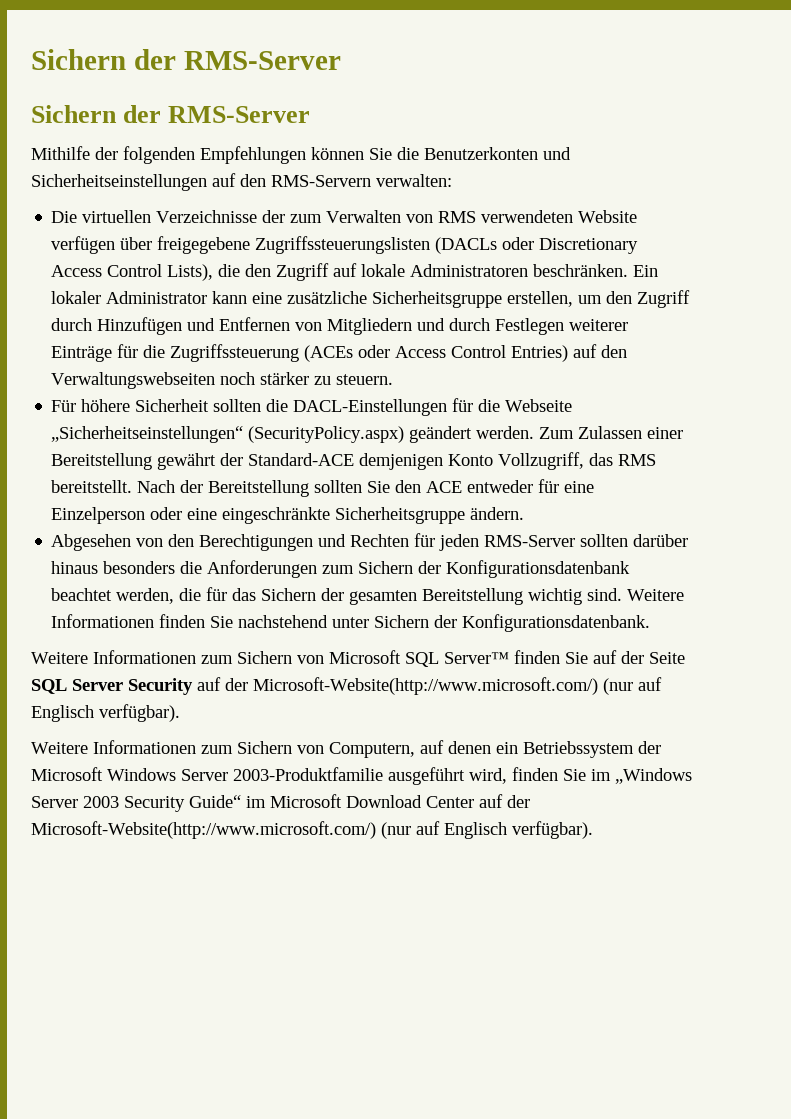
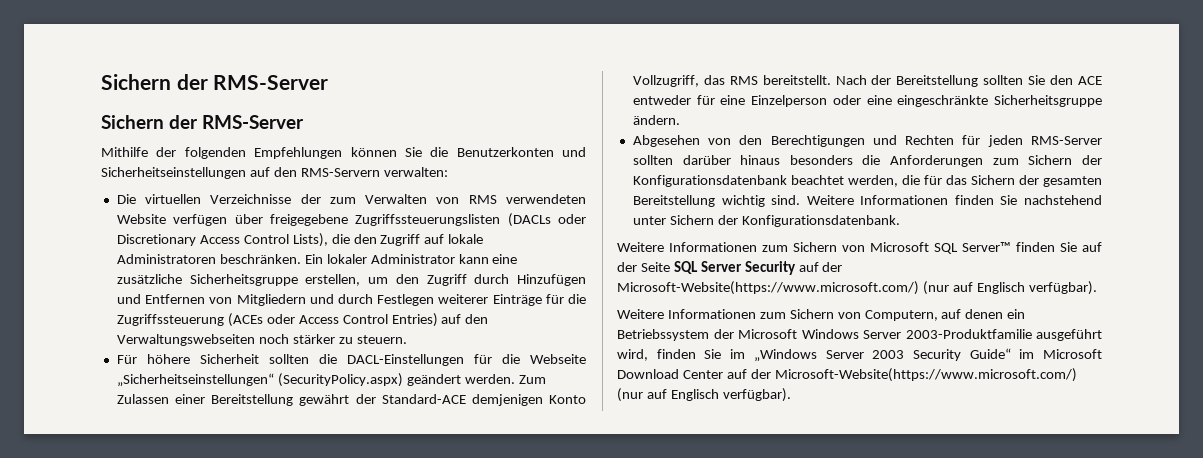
[253,677,598,695] Microsoft-Website(http://www.microsoft.com/) -> [617,281,919,295] Microsoft-Website(https://www.microsoft.com/)
[31,821,376,839] Microsoft-Website(http://www.microsoft.com/) -> [774,368,1077,382] Microsoft-Website(https://www.microsoft.com/)

